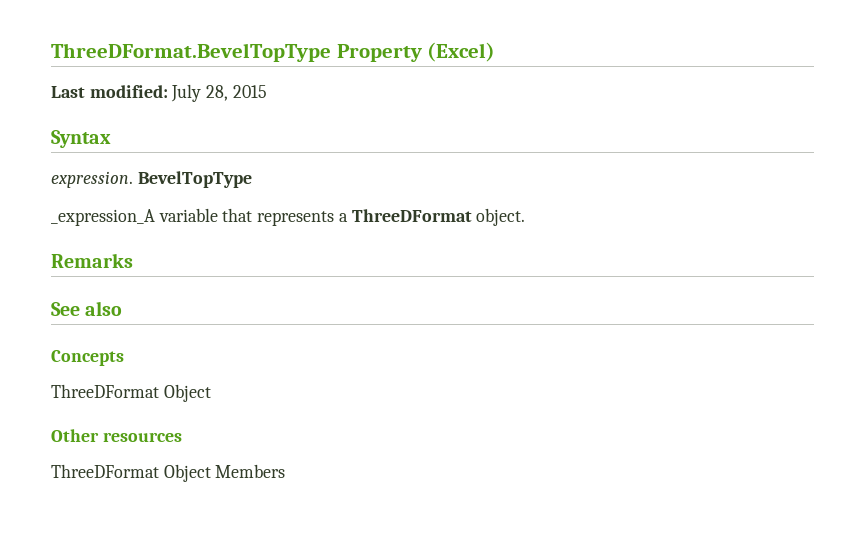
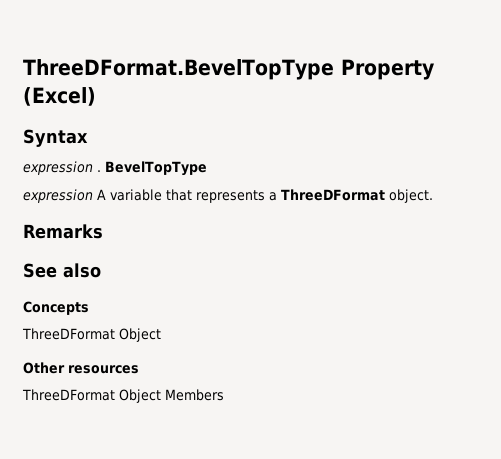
[51,84,267,102] // Last modified: July 28, 2015 -> (96, 96) none
[51,171,133,188] expression. -> [23,161,101,175] expression .
[51,209,155,226] _expression_A -> [23,189,106,203] expression A

